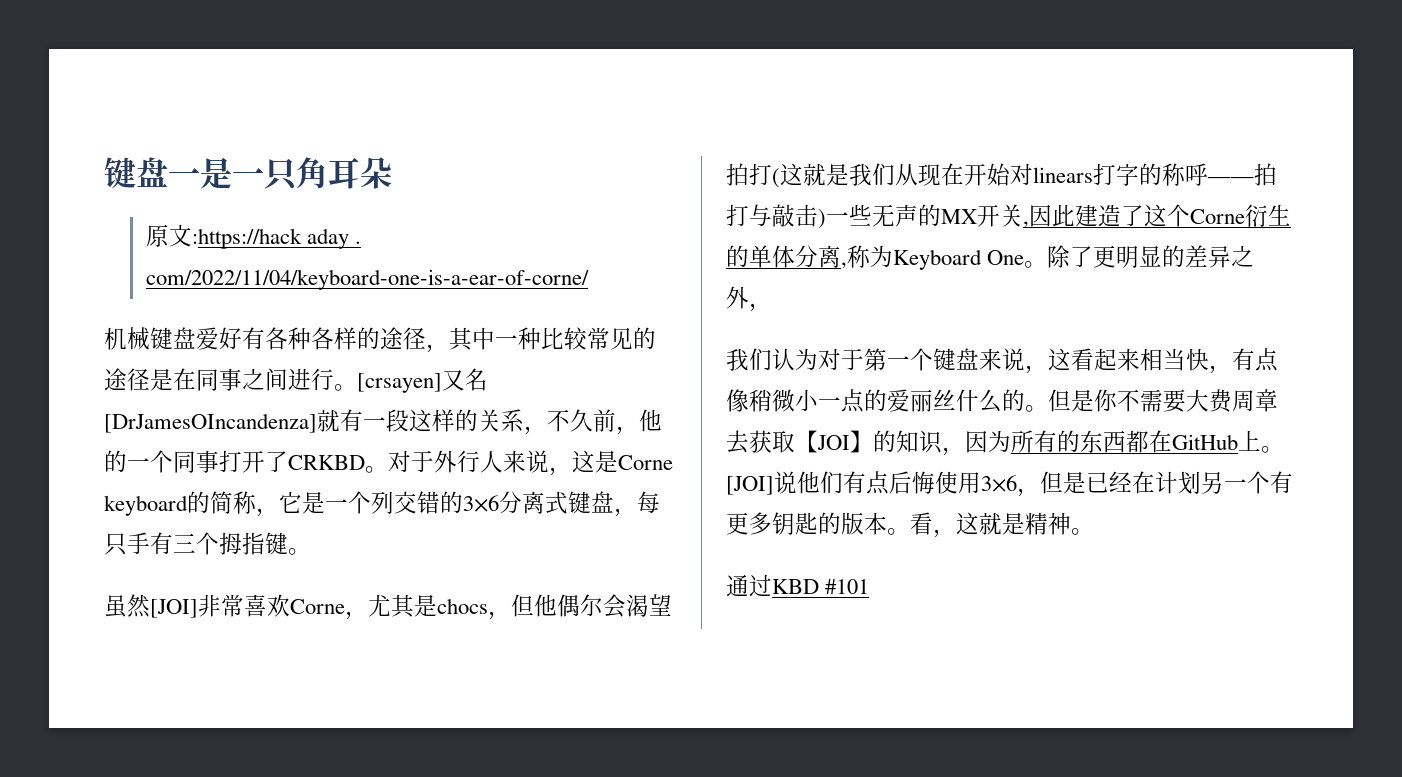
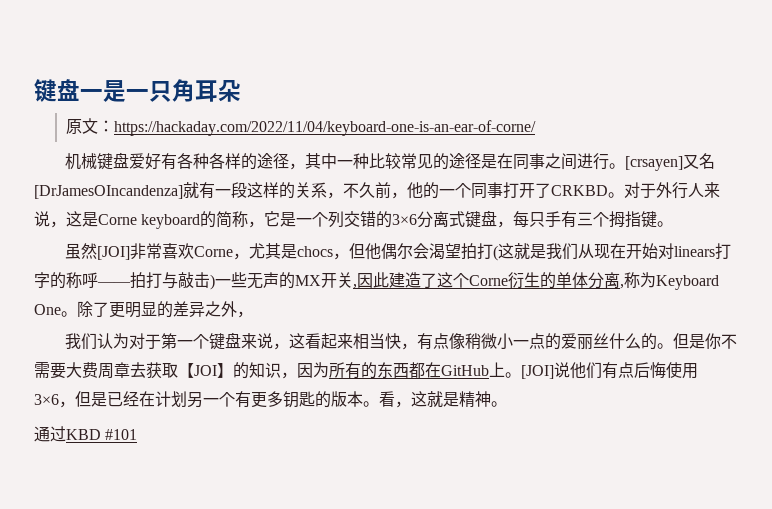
[191,228,361,249] [145,269,589,290] :https://hack aday . com/2022/11/04/keyboard-one-is-a-ear-of-corne/ -> [97,120,536,136] ：https://hackaday.com/2022/11/04/keyboard-one-is-an-ear-of-corne/

